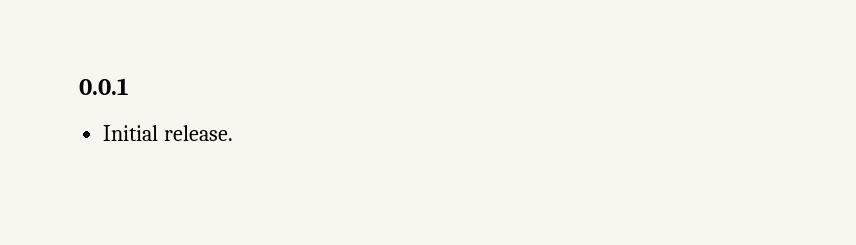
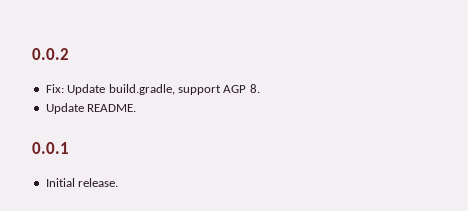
(79, 86) none -> [32,48,69,60] [45,84,260,95] [45,103,137,114] 0.0.2 // Fix: Update build.gradle, support AGP 8. // Update README. //

